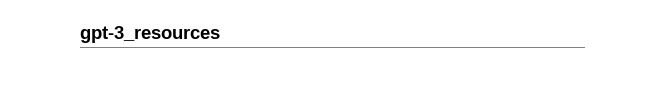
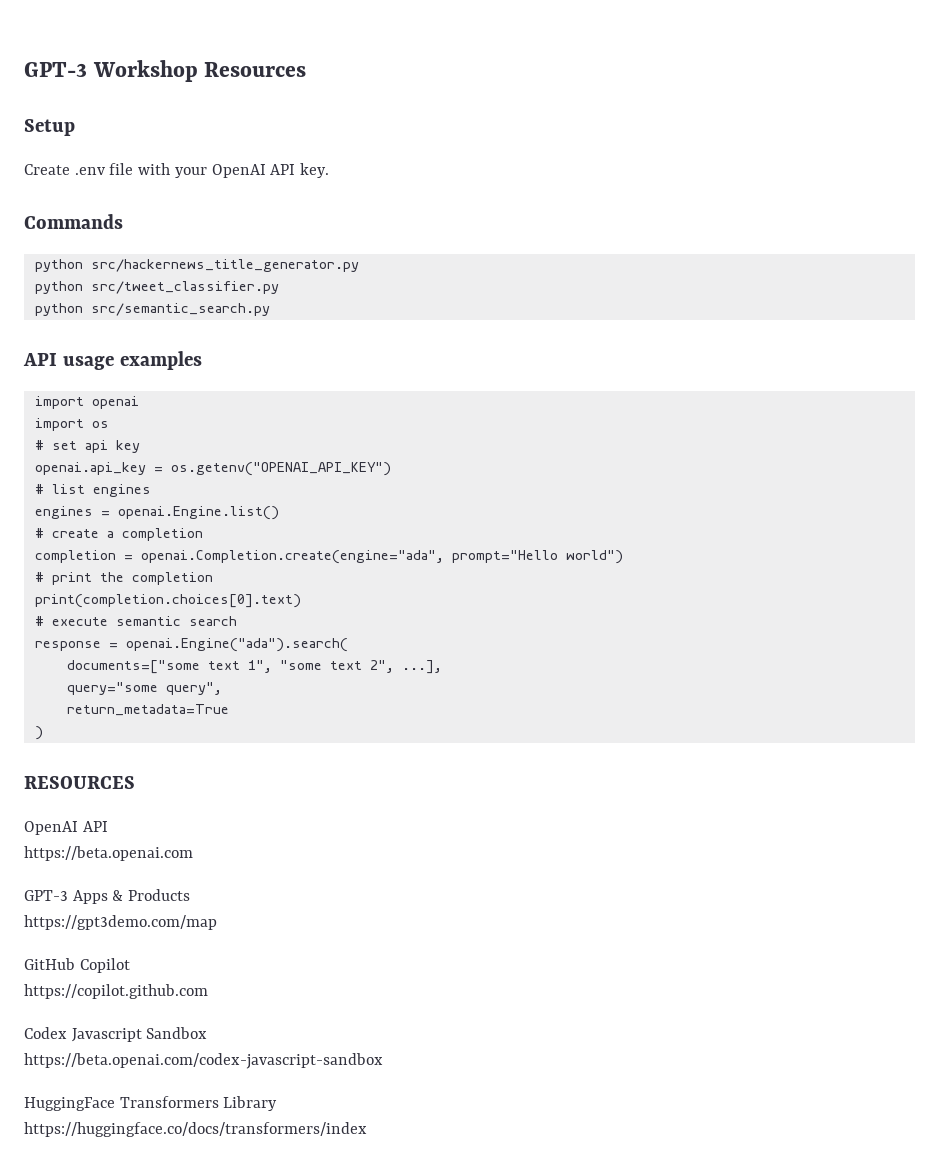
[80,26,220,43] gpt-3_resources -> [24,60,307,82] [24,119,75,136] [24,163,330,178] [24,214,123,229] [34,259,359,272] [34,281,279,294] [34,303,270,316] [23,351,202,370] [34,396,139,409] [34,418,109,431] [34,440,140,453] [34,462,391,476] [34,484,151,497] [34,506,279,520] [34,528,203,541] [34,550,623,564] [34,572,213,585] [34,594,301,608] [34,616,237,626] [34,638,348,652] [66,660,442,674] [66,682,222,695] [66,704,229,716] [34,726,43,740] [24,776,135,789] [24,821,108,835] [24,846,193,861] [24,889,191,904] [24,915,217,930] [24,958,130,973] [24,984,208,999] [24,1027,208,1042] [24,1053,383,1069] [24,1096,278,1111] [24,1122,367,1137] GPT-3 Workshop Resources // Setup // Create .env file with your OpenAI API key. // Commands // python src/hackernews_title_generator.py // python src/tweet_classifier.py // python src/semantic_search.py // API usage examples // import openai // import os // # set api key // openai.api_key = os.getenv("OPENAI_API_KEY") // # list engines // engines = openai.Engine.list() // # create a completion // completion = openai.Completion.create(engine="ada", prompt="Hello world") // # print the completion // print(completion.choices[0].text) // # execute semantic search // response = openai.Engine("ada").search( // documents=["some text 1", "some text 2", ...], // query="some query", // return_metadata=True // ) // RESOURCES // OpenAI API // https://beta.openai.com // GPT-3 Apps & Products // https://gpt3demo.com/map // GitHub Copilot // https://copilot.github.com // Codex Javascript Sandbox // https://beta.openai.com/codex-javascript-sandbox // HuggingFace Transformers Library // https://huggingface.co/docs/transformers/index

